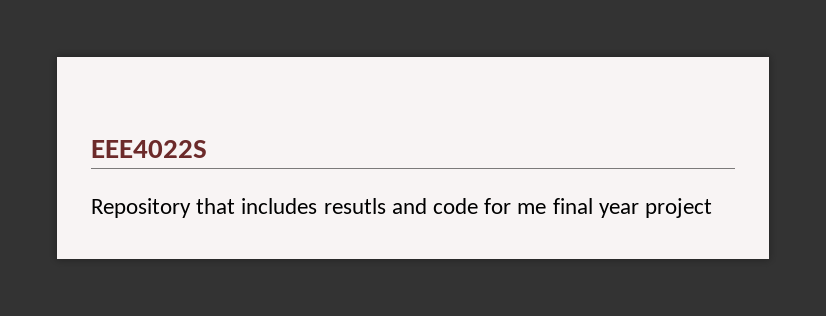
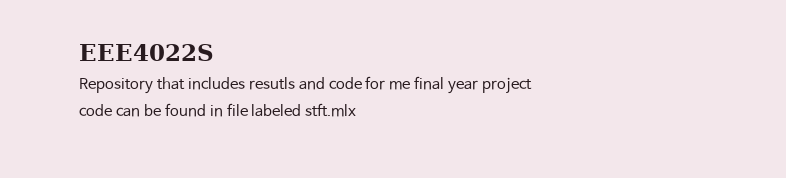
(713, 208) none -> [79,103,357,117] // code can be found in file labeled stft.mlx

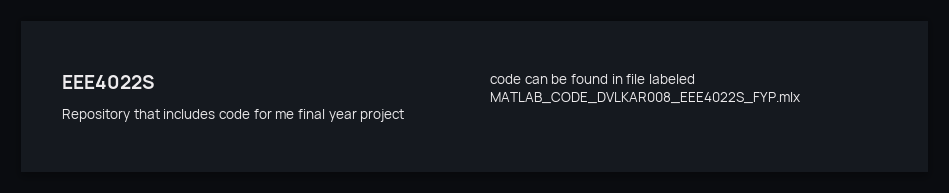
[248,77,325,90] resutls and -> (216, 114) none
[305,103,357,117] stft.mlx -> [490,92,800,104] MATLAB_CODE_DVLKAR008_EEE4022S_FYP.mlx

